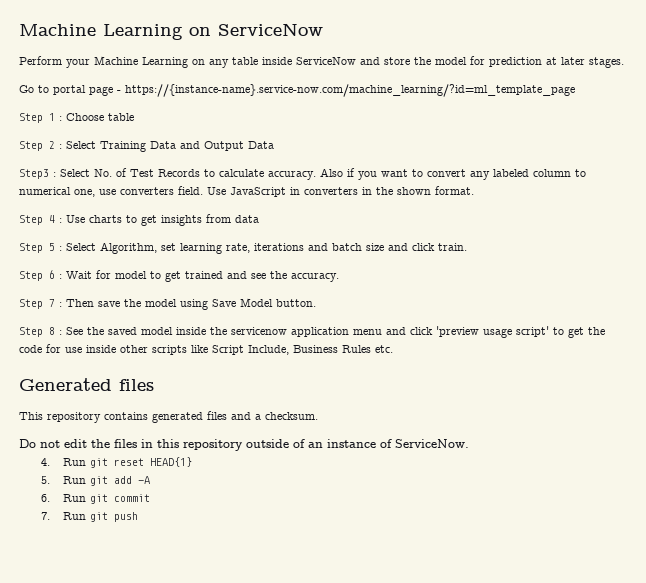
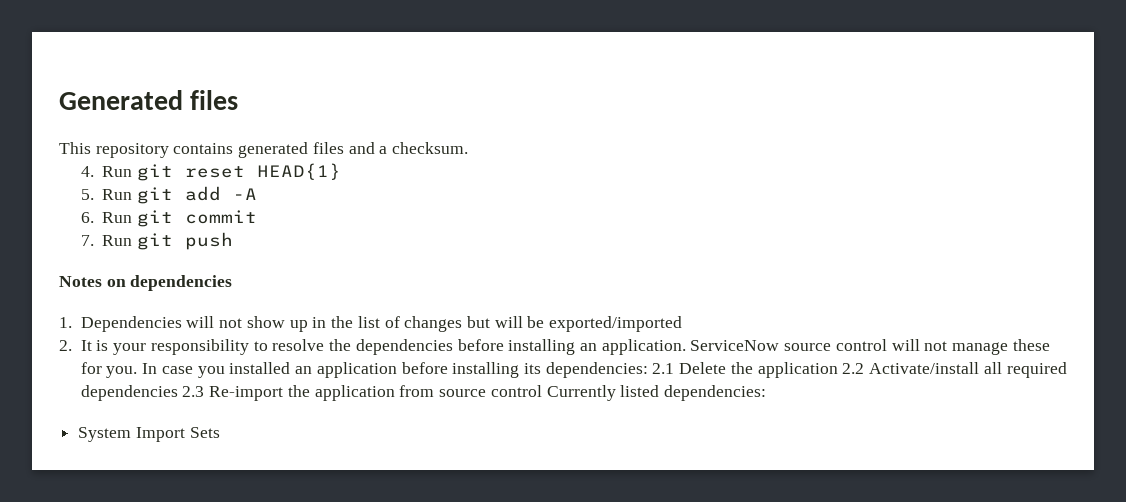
[19,23,323,40] [19,56,624,68] [19,84,575,97] [19,113,134,123] [19,141,274,152] [19,168,586,180] [19,186,474,197] [19,214,259,226] [19,242,467,254] [19,270,339,282] [19,298,316,310] [19,326,605,338] [19,344,393,355] Machine Learning on ServiceNow // Perform your Machine Learning on any table inside ServiceNow and store the model for prediction at later stages. // Go to portal page - https://{instance-name}.service-now.com/machine_learning/?id=ml_template_page // Step 1 : Choose table // Step 2 : Select Training Data and Output Data // Step3 : Select No. of Test Records to calculate accuracy. Also if you want to convert any labeled column to numerical one, use converters field. Use JavaScript in converters in the shown format. // Step 4 : Use charts to get insights from data // Step 5 : Select Algorithm, set learning rate, iterations and batch size and click train. // Step 6 : Wait for model to get trained and see the accuracy. // Step 7 : Then save the model using Save Model button. // Step 8 : See the saved model inside the servicenow application menu and click 'preview usage script' to get the code for use inside other scripts like Script Include, Business Rules etc. // -> (59, 100) none
[19,439,469,451] // Do not edit the files in this repository outside of an instance of ServiceNow. -> (469, 148) none
(138, 517) none -> [59,275,233,291] [59,316,683,332] [59,339,1050,355] [80,362,1067,378] [80,385,767,401] [78,427,220,442] // Notes on dependencies // 1. Dependencies will not show up in the list of changes but will be exported/imported // 2. It is your responsibility to resolve the dependencies before installing an application. ServiceNow source control will not manage these for you. In case you installed an application before installing its dependencies: 2.1 Delete the application 2.2 Activate/install all required dependencies 2.3 Re-import the application from source control Currently listed dependencies: // System Import Sets

